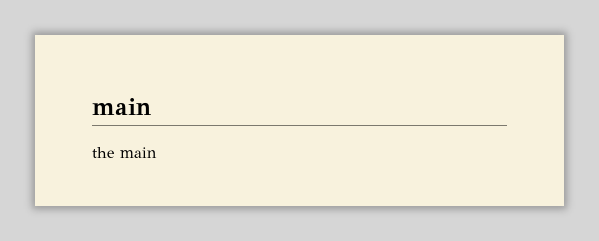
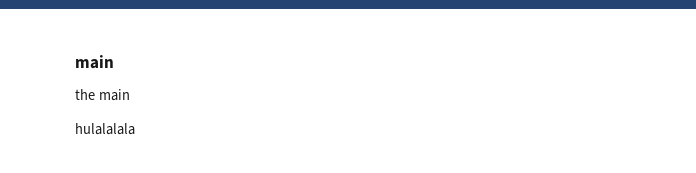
(157, 152) none -> [75,123,135,135] // hulalalala

